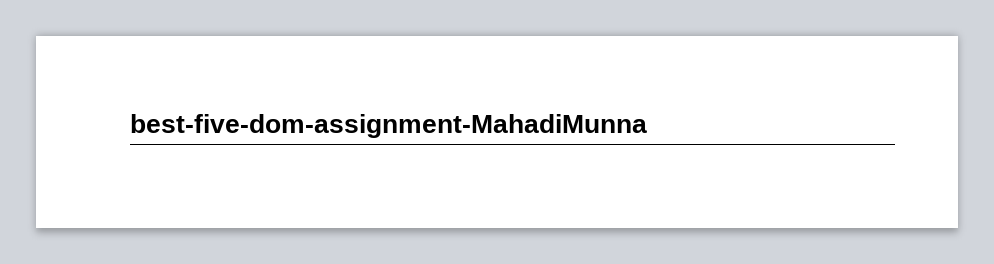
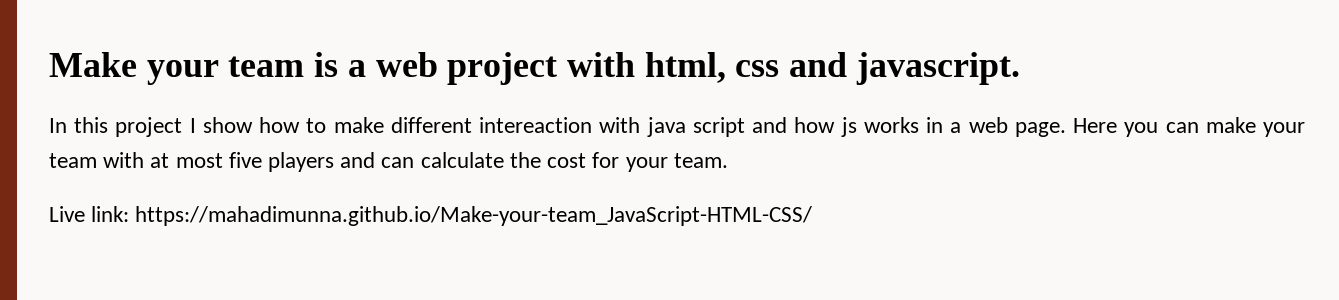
[130,114,647,138] best-five-dom-assignment-MahadiMunna -> [49,52,1020,85] [49,117,1306,137] [49,152,728,172] [49,206,813,226] Make your team is a web project with html, css and javascript. // In this project I show how to make different intereaction with java script and how js works in a web page. Here you can make your team with at most five players and can calculate the cost for your team. // Live link: https://mahadimunna.github.io/Make-your-team_JavaScript-HTML-CSS/

